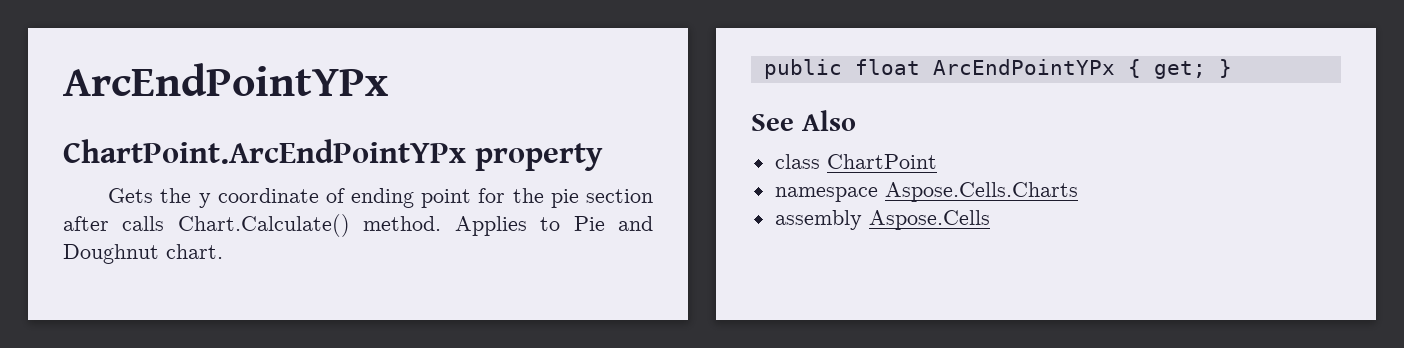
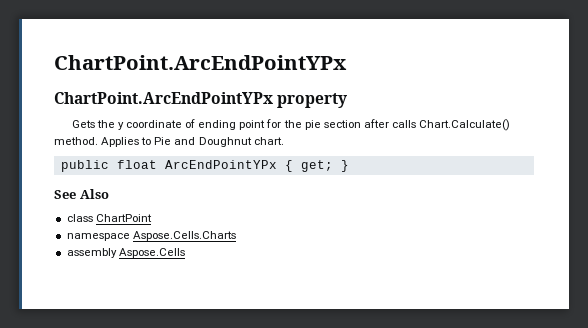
[63,63,388,96] ArcEndPointYPx -> [54,55,347,70] ChartPoint.ArcEndPointYPx

